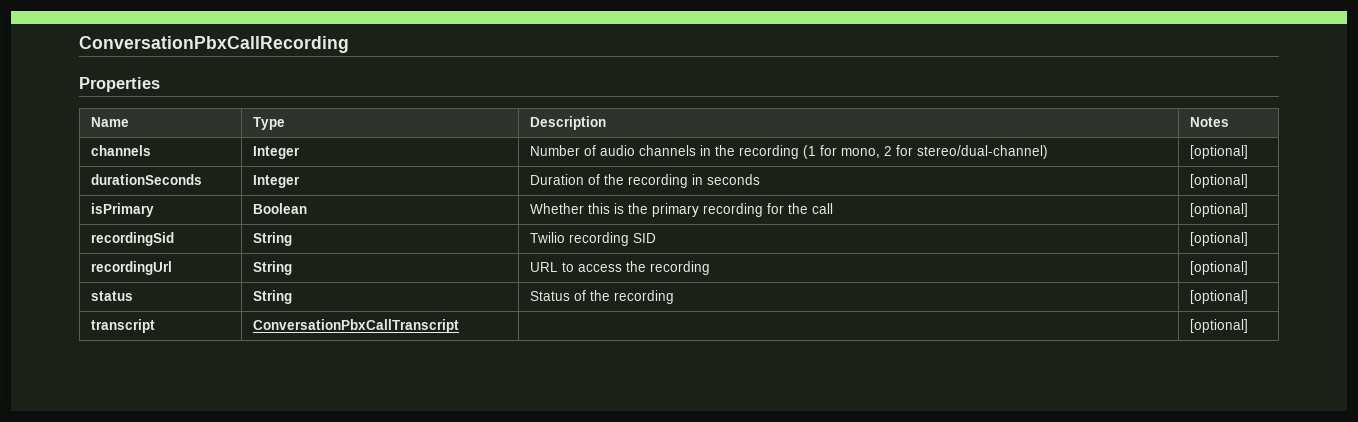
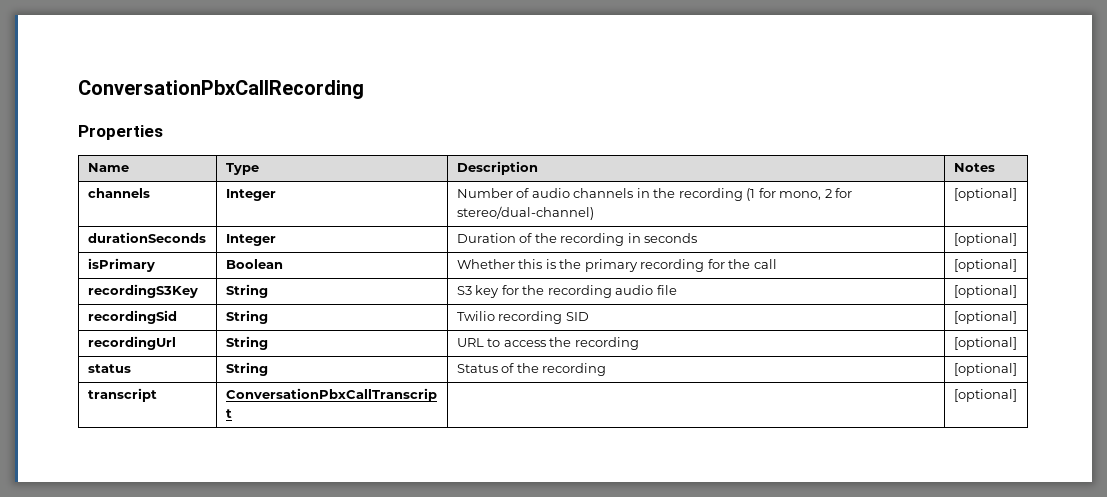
(1248, 210) none -> [87,284,198,298] [225,284,268,298] [456,285,677,298] [953,285,1017,298] // recordingS3Key | String | S3 key for the recording audio file | [optional]

